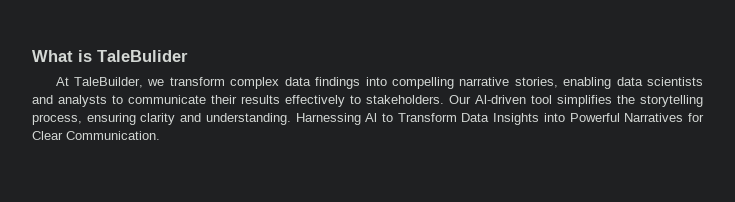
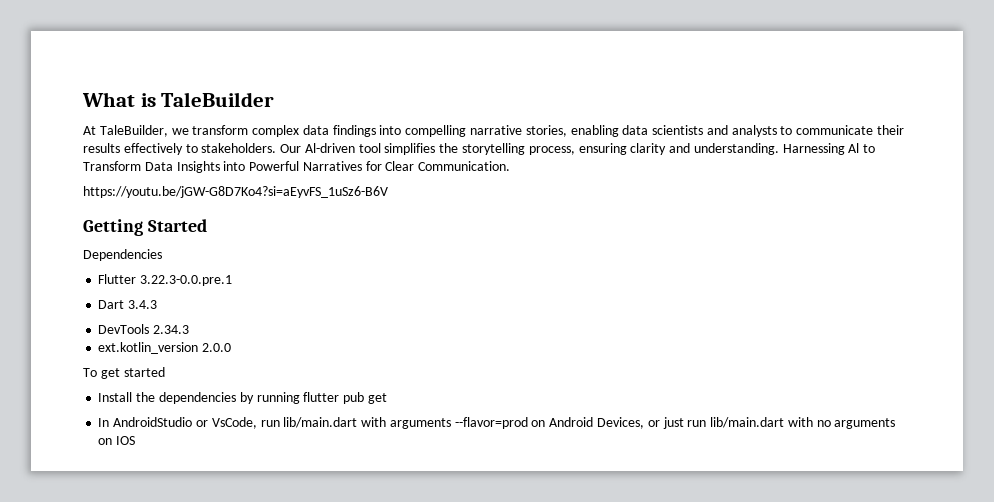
[97,50,188,62] TaleBulider -> [161,92,275,107] TaleBuilder
(160, 135) none -> [83,186,388,198] [83,219,207,236] [83,249,162,261] [98,274,233,286] [98,300,158,309] [98,324,190,334] [98,342,232,354] [83,367,165,379] [98,392,387,404] [98,417,896,429] [98,436,136,445] // https://youtu.be/jGW-G8D7Ko4?si=aEyvFS_1uSz6-B6V // Getting Started // Dependencies // Flutter 3.22.3-0.0.pre.1 // Dart 3.4.3 // DevTools 2.34.3 // ext.kotlin_version 2.0.0 // To get started // Install the dependencies by running flutter pub get // In AndroidStudio or VsCode, run lib/main.dart with arguments --flavor=prod on Android Devices, or just run lib/main.dart with no arguments on IOS

